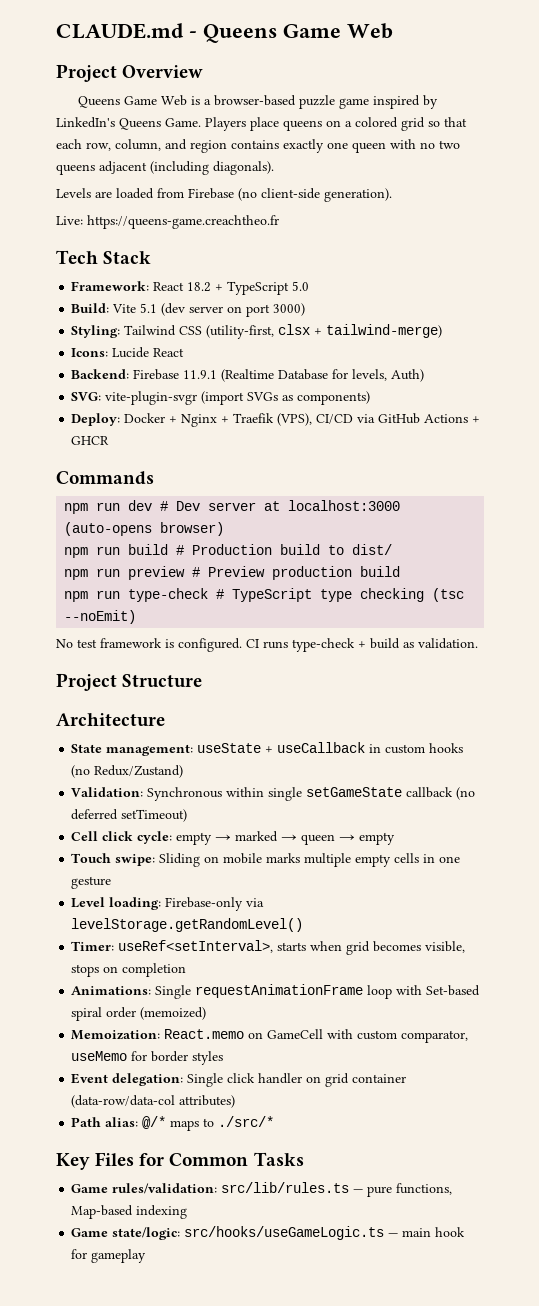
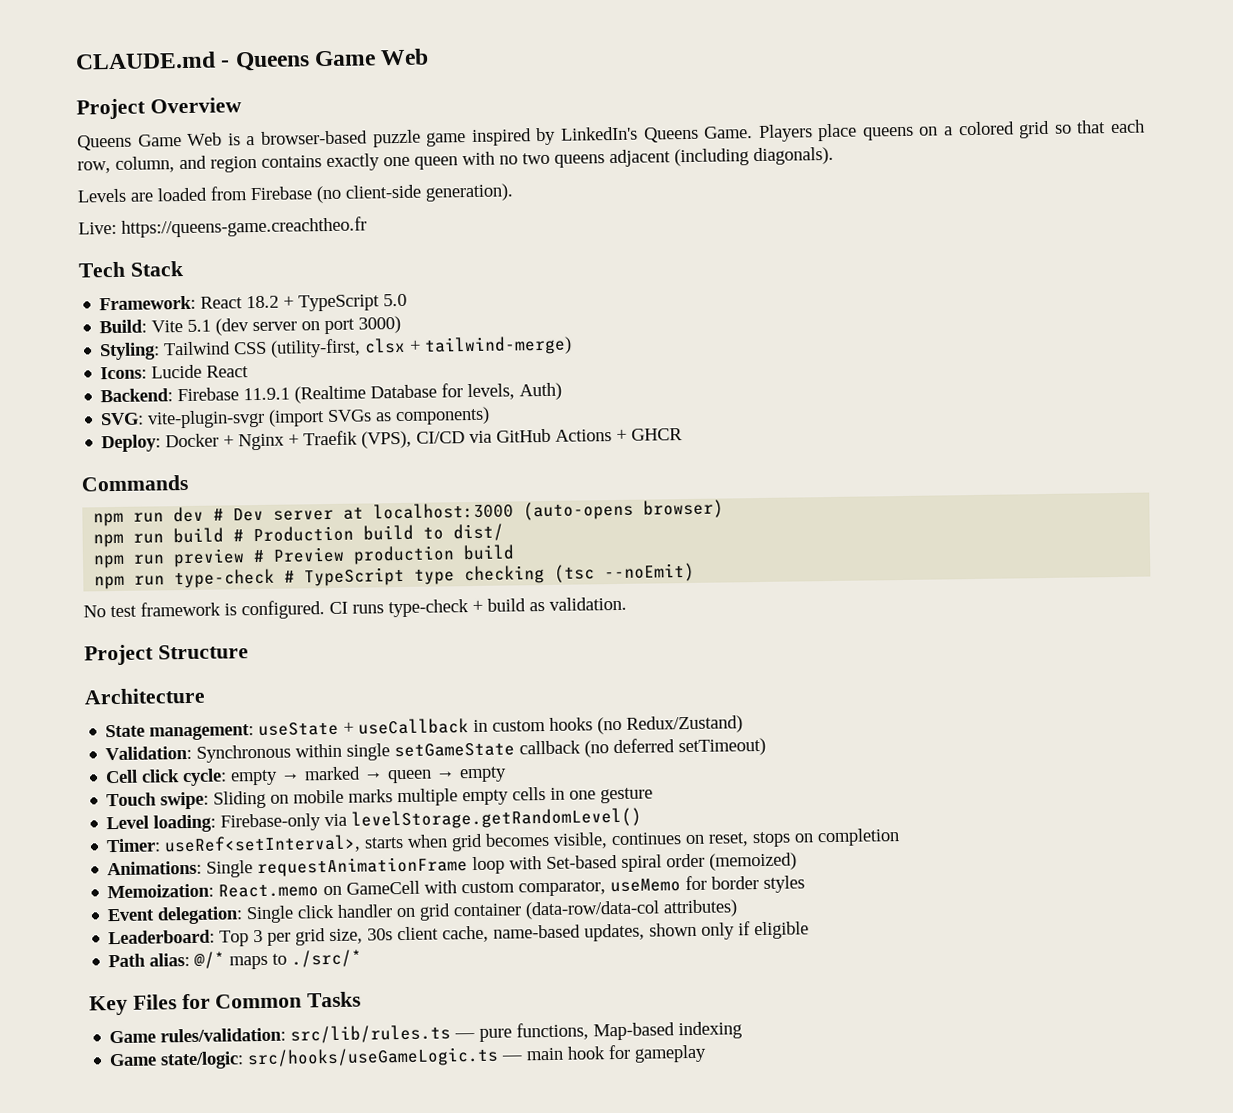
(466, 947) none -> [611,832,750,847] continues on reset,
(236, 1101) none -> [108,921,810,947] // Leaderboard: Top 3 per grid size, 30s client cache, name-based updates, shown only if eligible

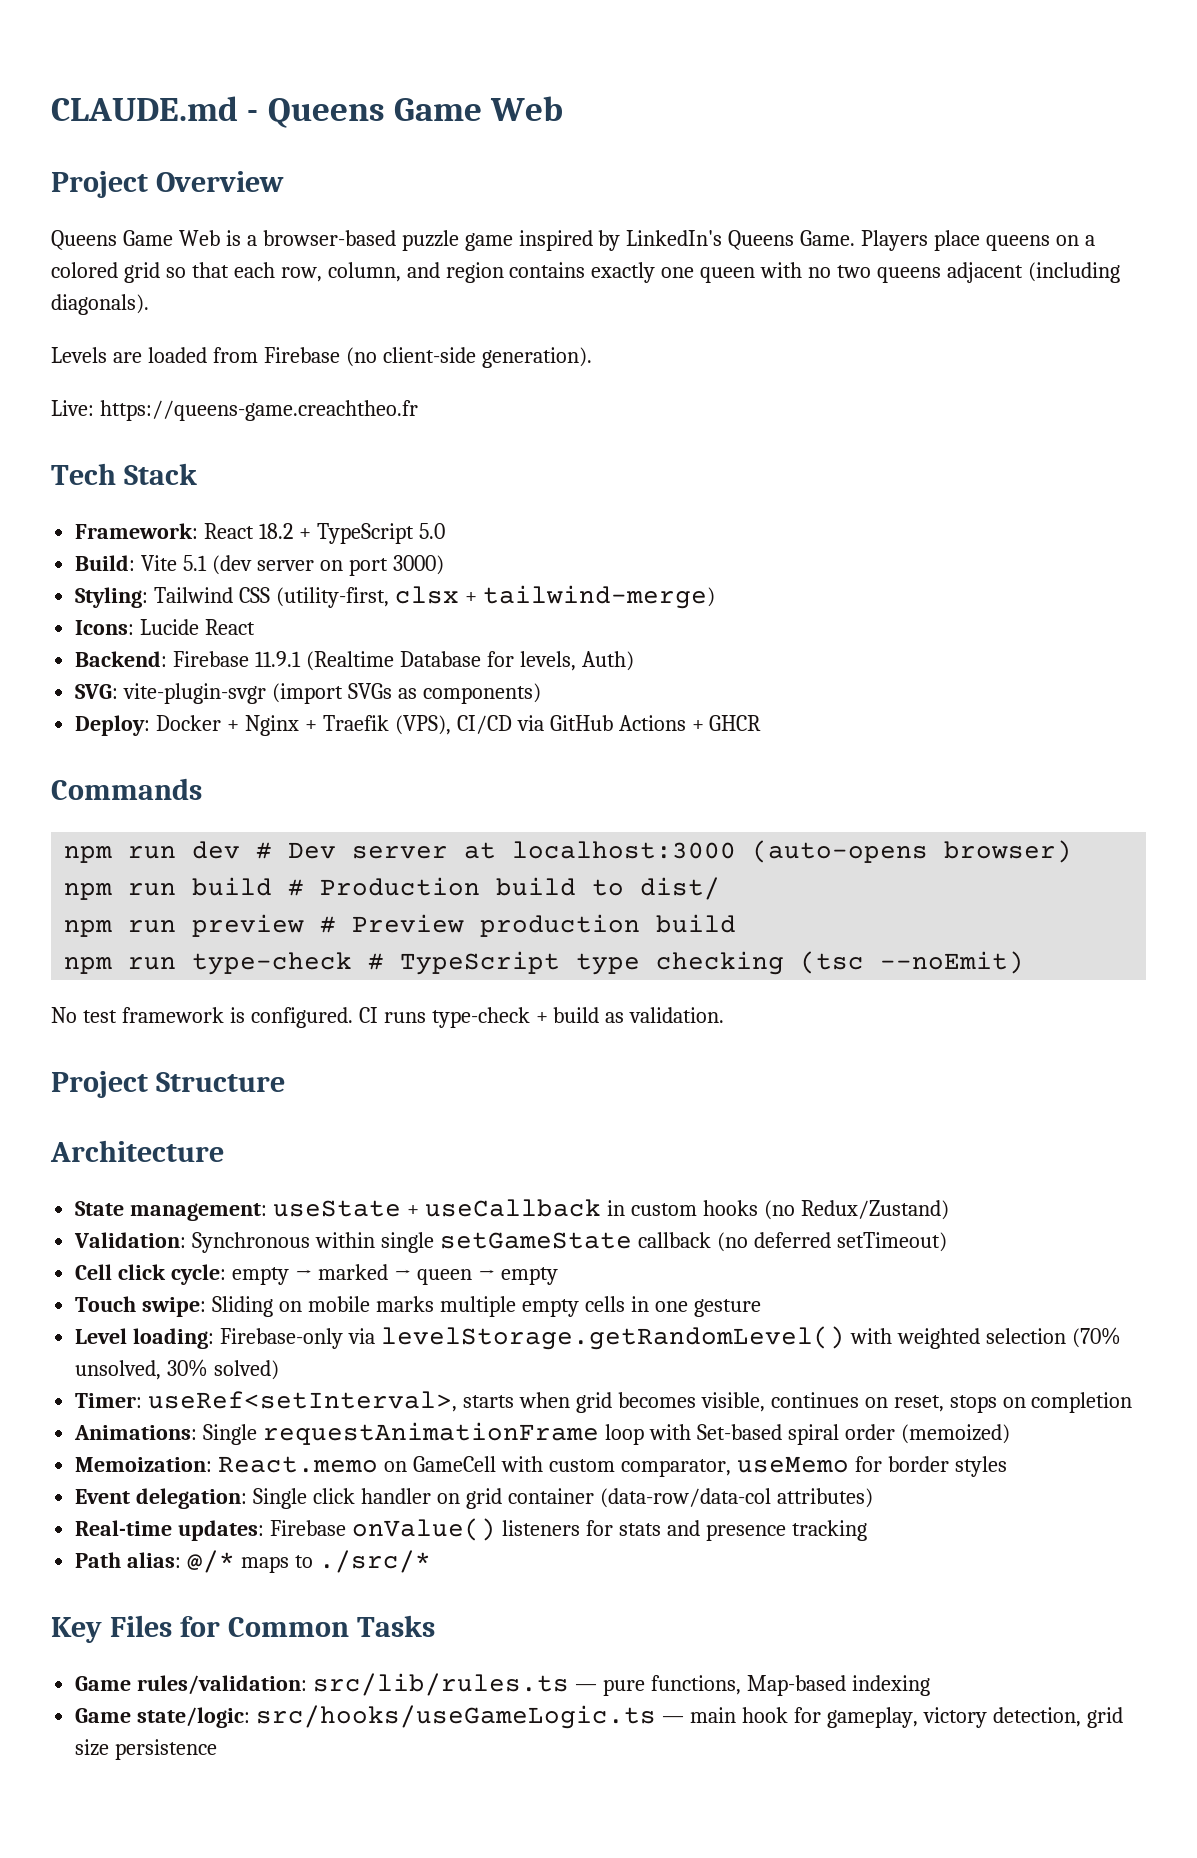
(643, 818) none -> [849,1327,1121,1349] [75,1359,280,1380] with weighted selection (70% unsolved, 30% solved)
[108,921,810,947] Leaderboard: Top 3 per grid size, 30s client cache, name-based updates, shown only if eligible -> [75,1518,867,1541] Real-time updates: Firebase onValue() listeners for stats and presence tracking
[634,1044,708,1063] gameplay -> [826,1707,1123,1728] [75,1739,218,1760] gameplay, victory detection, grid size persistence

